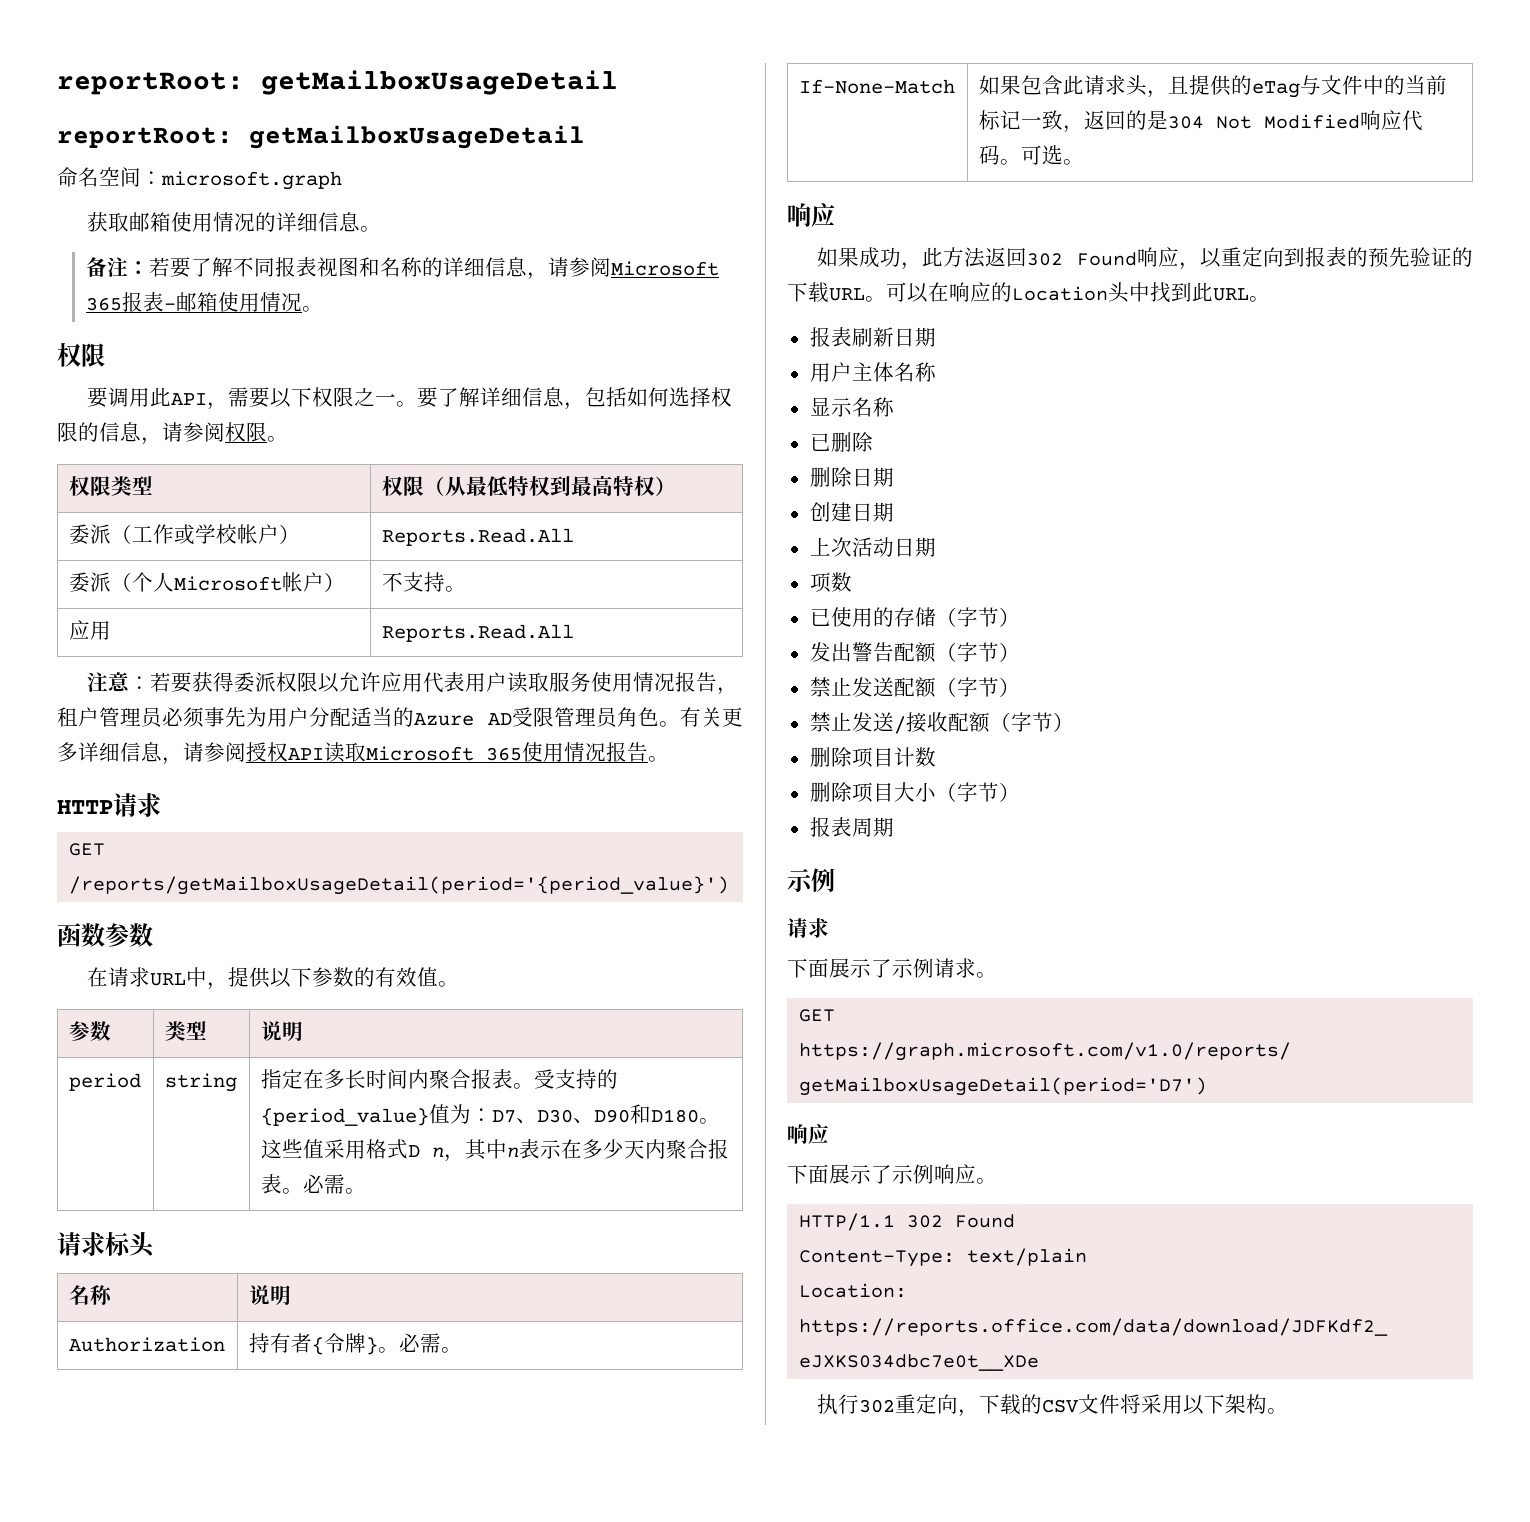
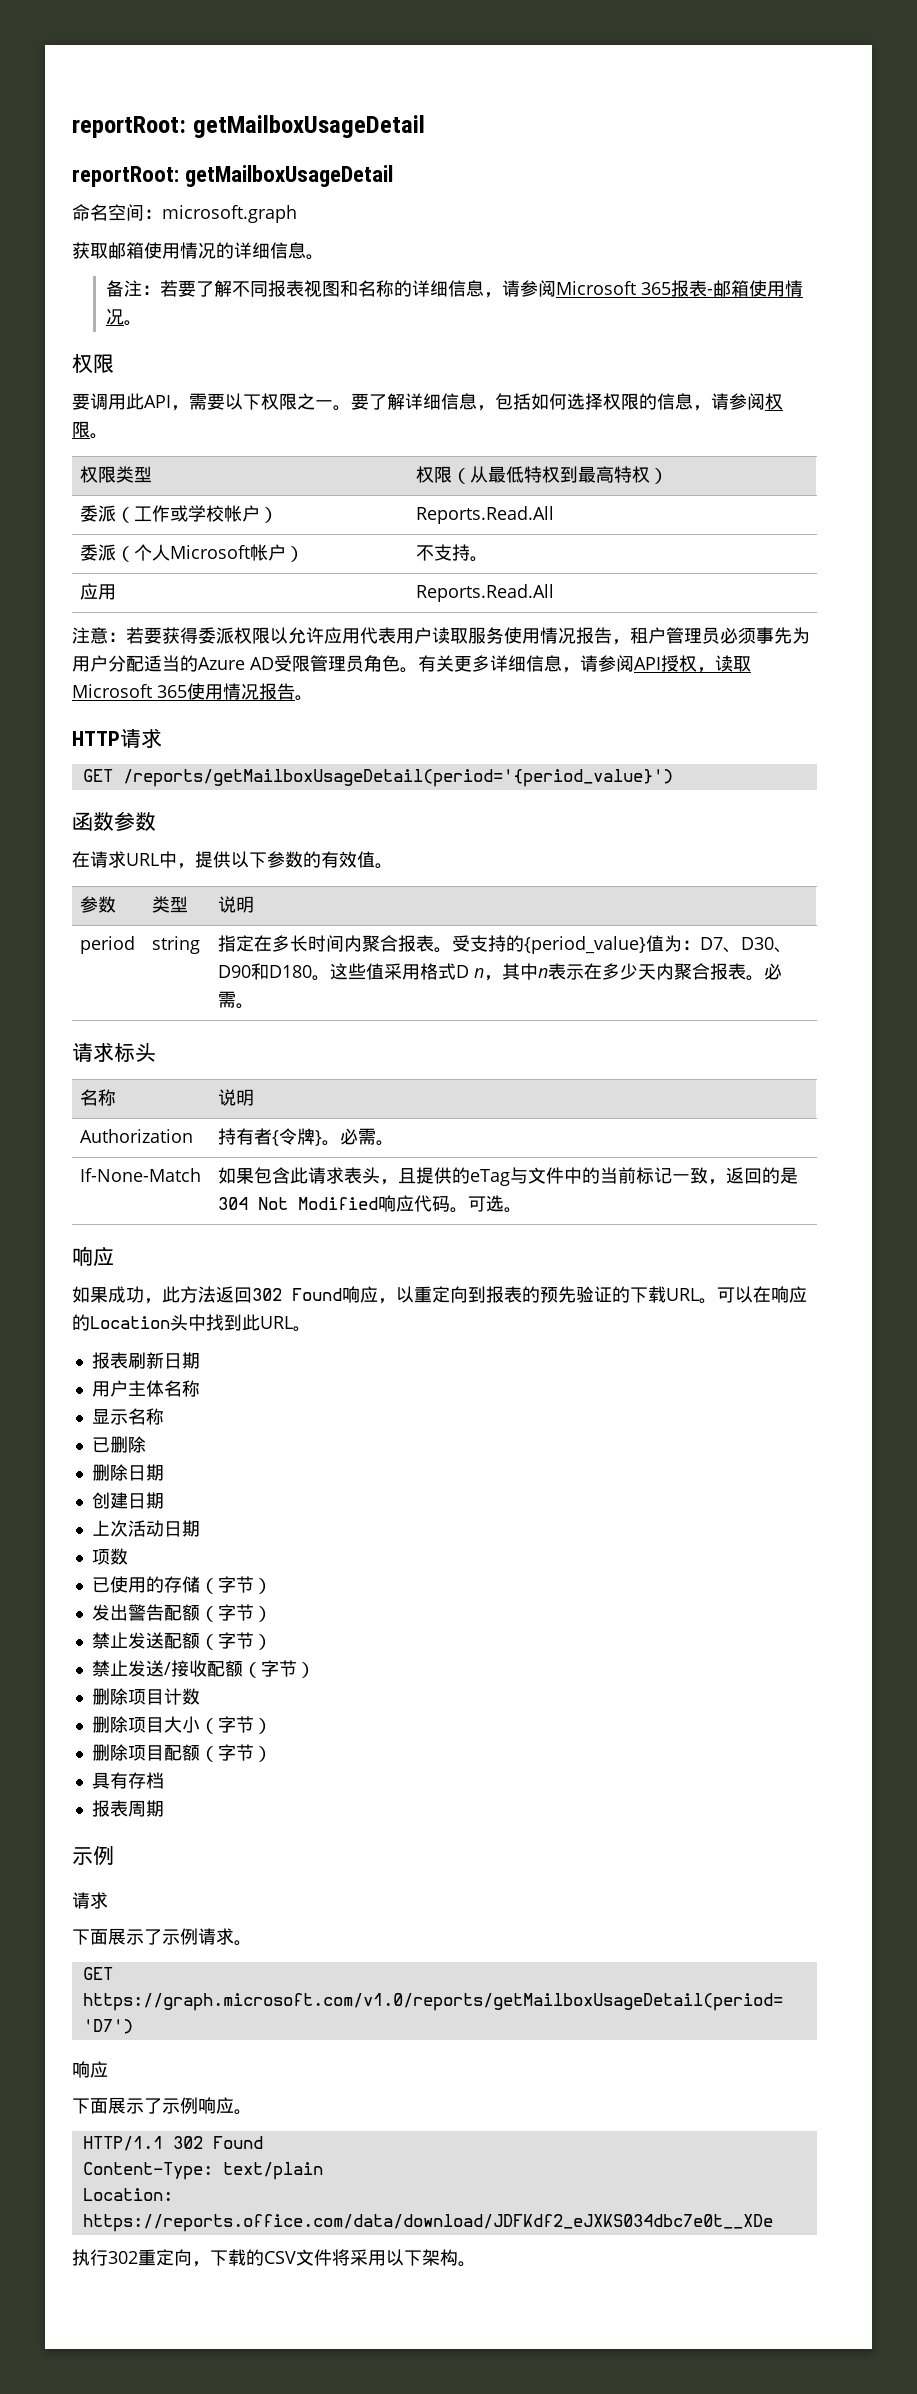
[246,742,324,762] 授权API -> [634,655,715,673] API授权，
(1126, 85) none -> [344,1167,363,1184] 表
(1020, 792) none -> [91,1744,272,1762] [91,1772,164,1789] // 删除项目配额（字节） // 具有存档

